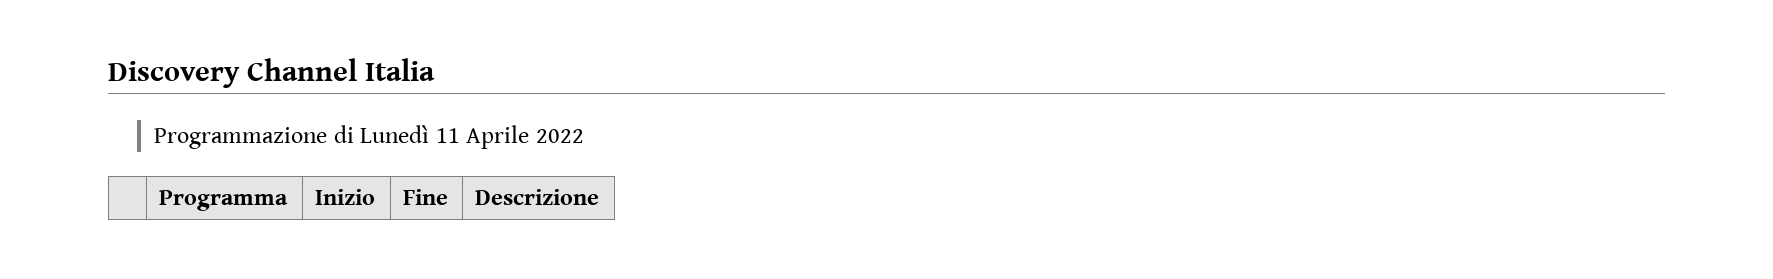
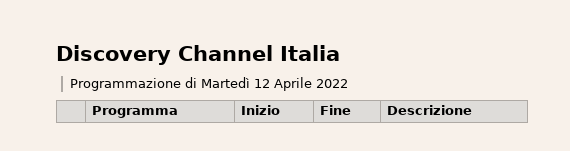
[360,125,460,143] Lunedì 11 -> [201,77,271,88] Martedì 12

